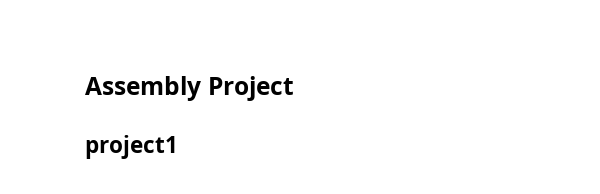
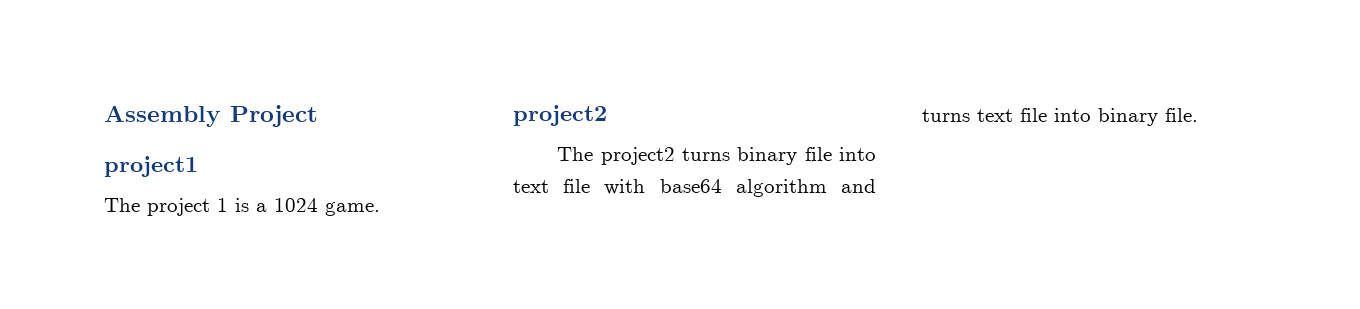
(178, 147) none -> [104,198,380,216] [513,105,607,126] [557,147,876,165] [513,179,876,197] [922,108,1198,126] // The project 1 is a 1024 game. // project2 // The project2 turns binary file into text file with base64 algorithm and turns text file into binary file.

